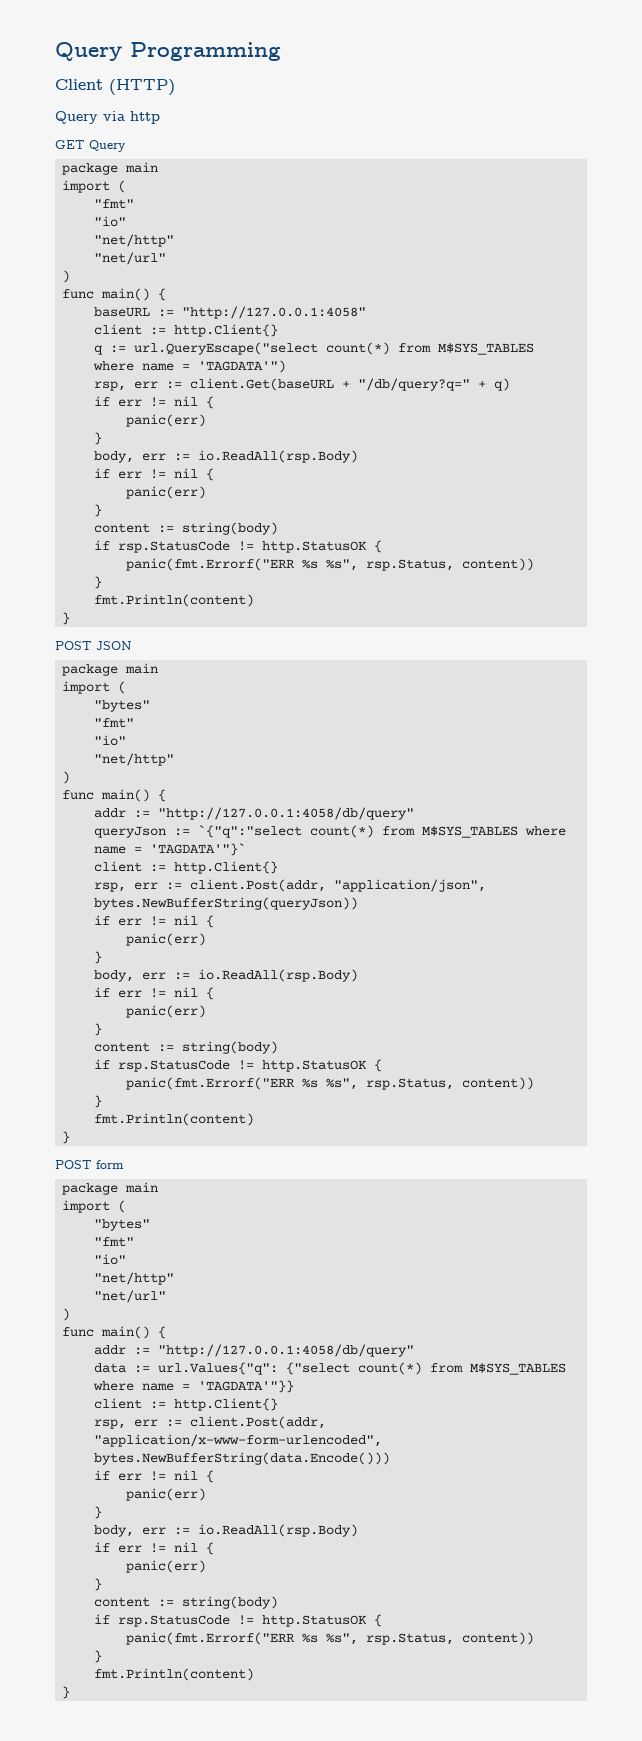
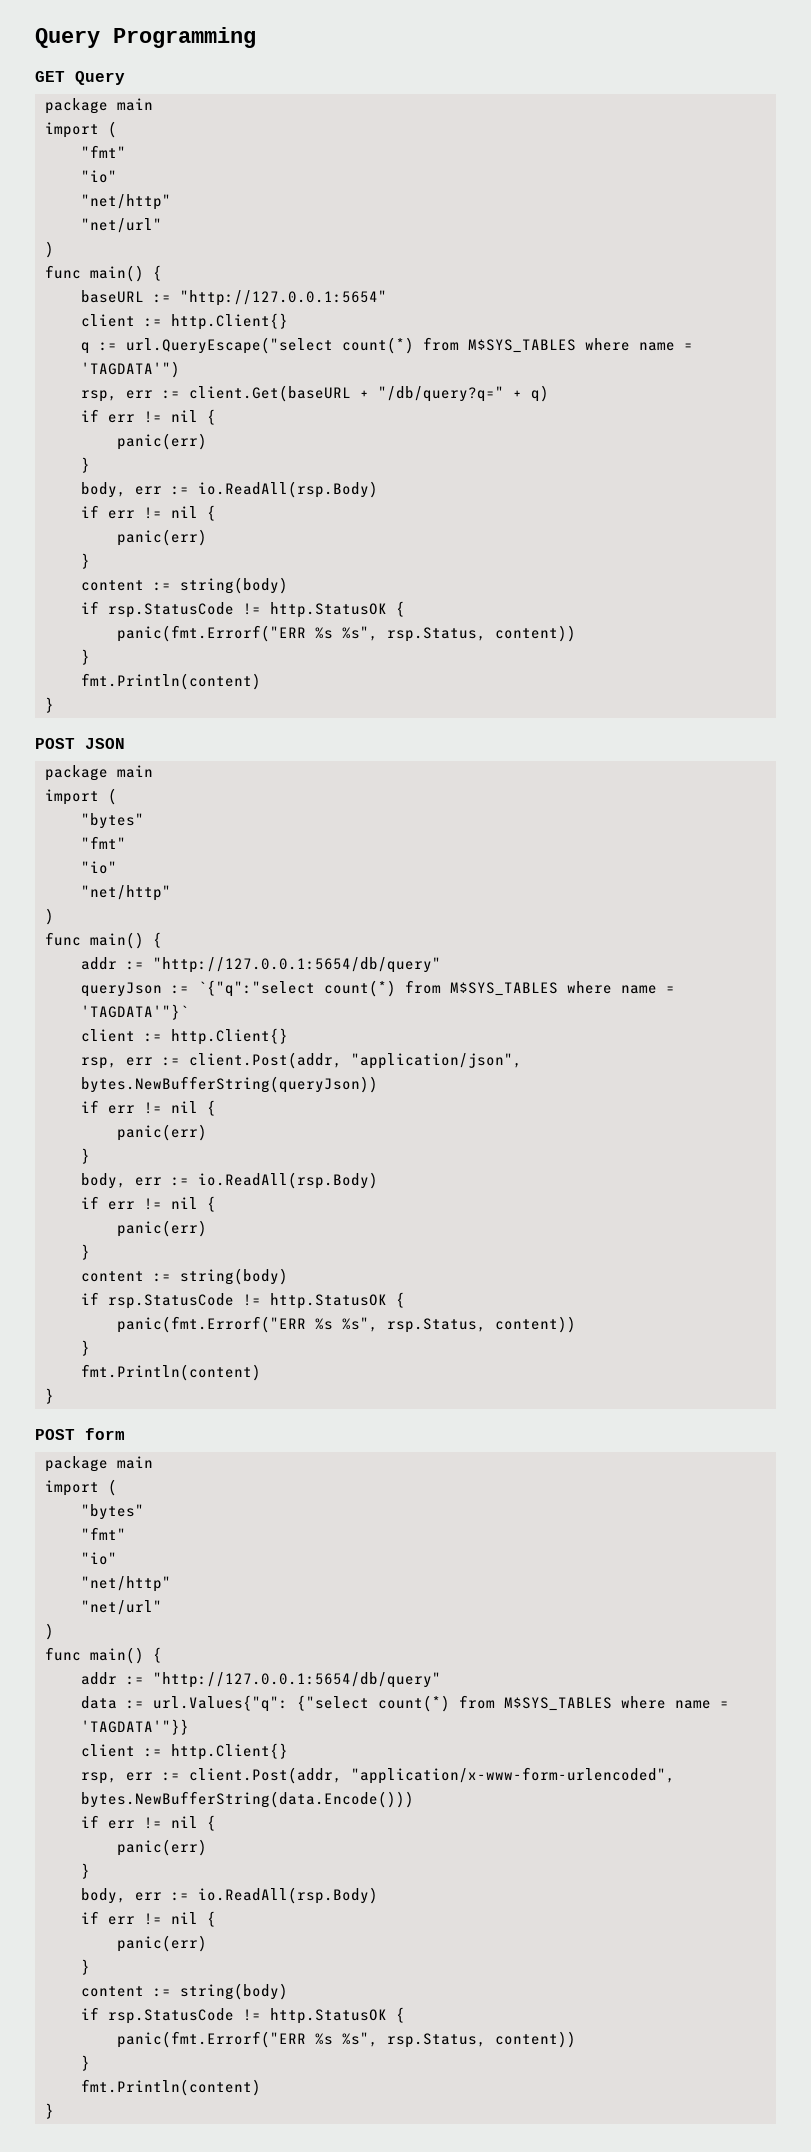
[55,79,175,96] [55,111,160,124] // Client (HTTP) // Query via http -> (256, 37) none
[181,306,366,319] "http://127.0.0.1:4058" -> [179,290,387,306] "http://127.0.0.1:5654"
[157,807,414,820] "http://127.0.0.1:4058/db/query" -> [152,957,441,973] "http://127.0.0.1:5654/db/query"
[157,1344,414,1357] "http://127.0.0.1:4058/db/query" -> [152,1672,441,1688] "http://127.0.0.1:5654/db/query"

